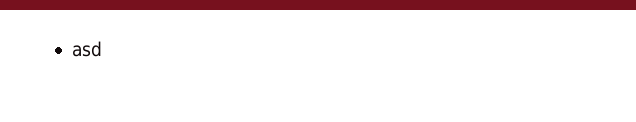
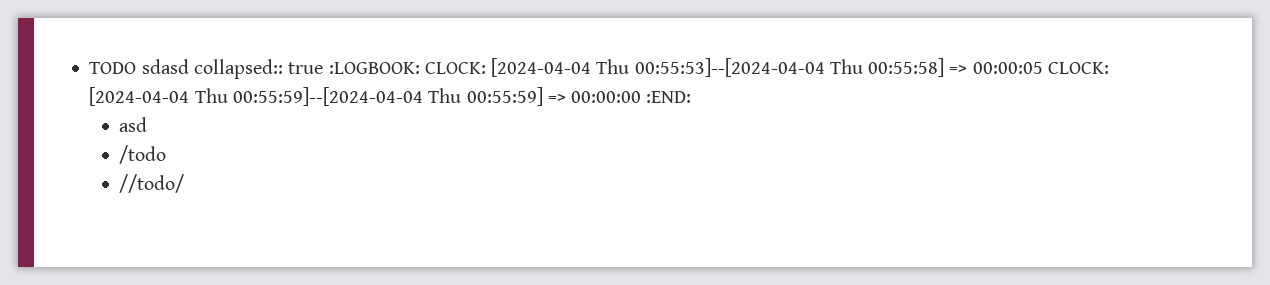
(71, 49) none -> [89,58,1109,79] [89,87,692,106] TODO sdasd collapsed:: true :LOGBOOK: CLOCK: [2024-04-04 Thu 00:55:53]--[2024-04-04 Thu 00:55:58] => 00:00:05 CLOCK: [2024-04-04 Thu 00:55:59]--[2024-04-04 Thu 00:55:59] => 00:00:00 :END: //
(102, 49) none -> [119,145,167,164] [119,174,185,193] // /todo // //todo/

